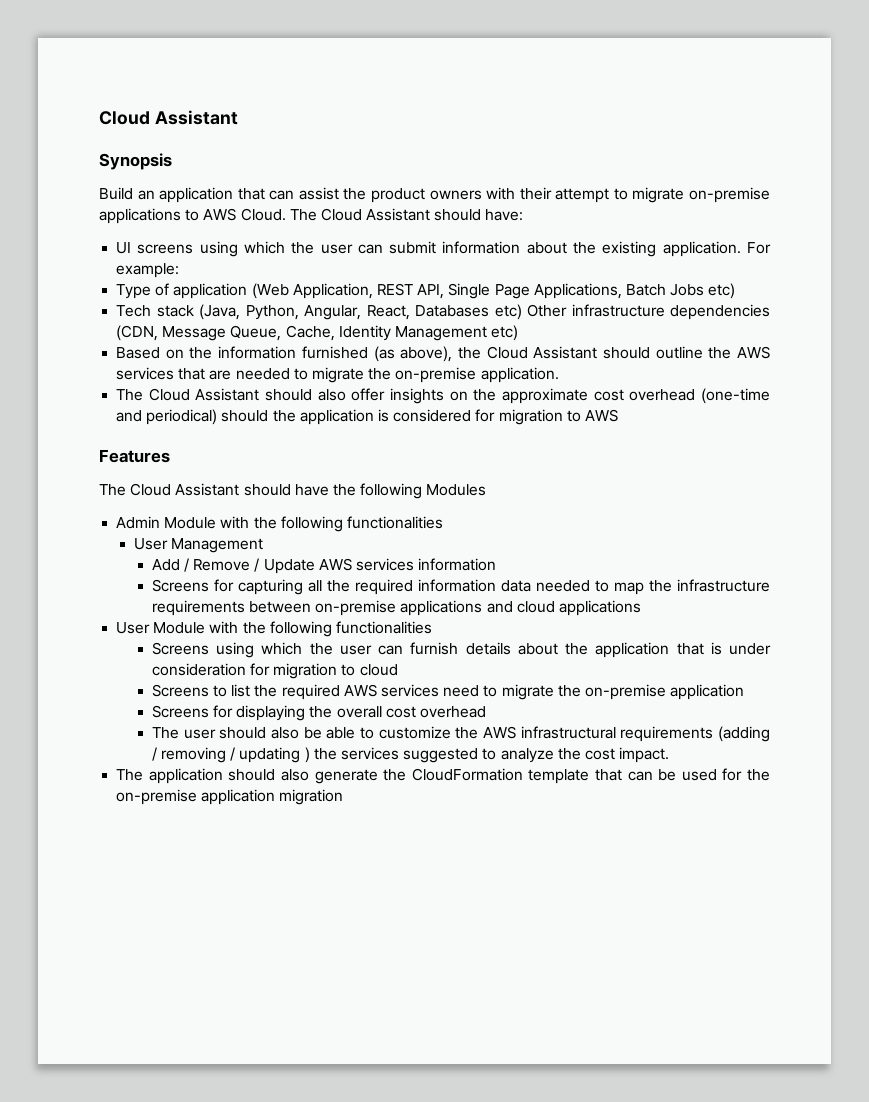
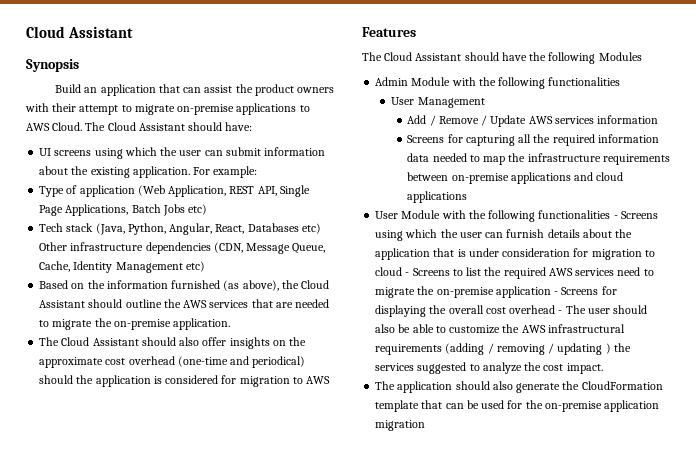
(432, 627) // -> [613,215,618,219] -
(398, 670) // -> [405,272,410,276] -
(745, 692) // -> [554,291,559,295] -
(487, 712) // -> [558,310,563,314] -

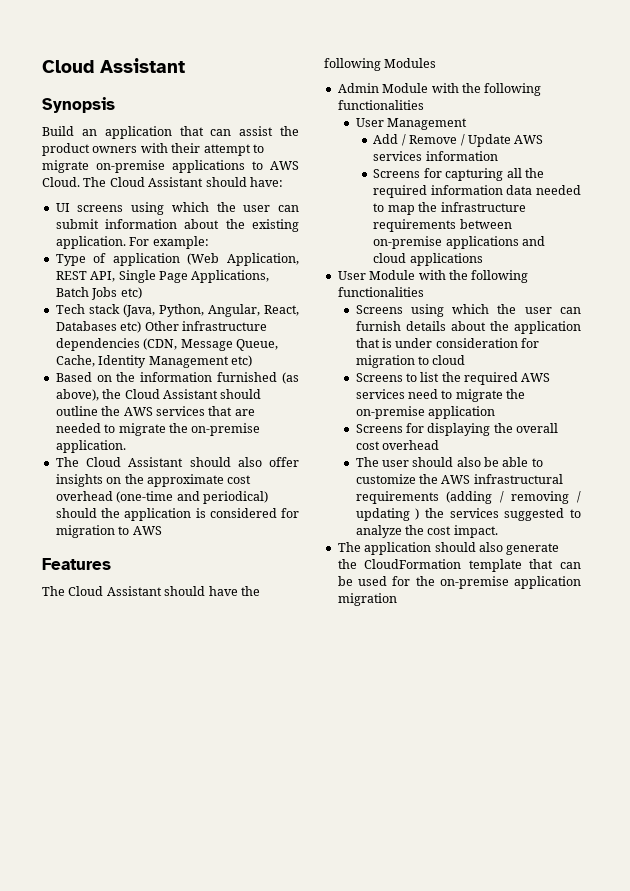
[613,215,618,219] - -> (424, 292) //
[405,272,410,276] - -> (466, 360) //
[554,291,559,295] - -> (495, 412) //
[558,310,563,314] - -> (439, 445) //

